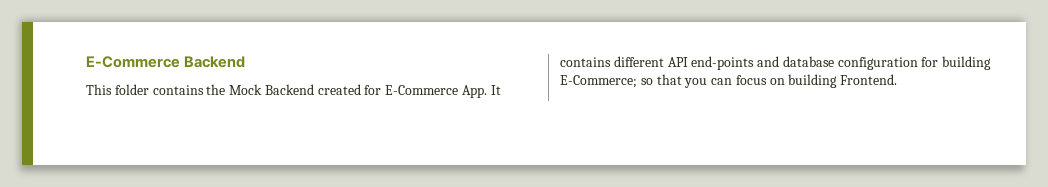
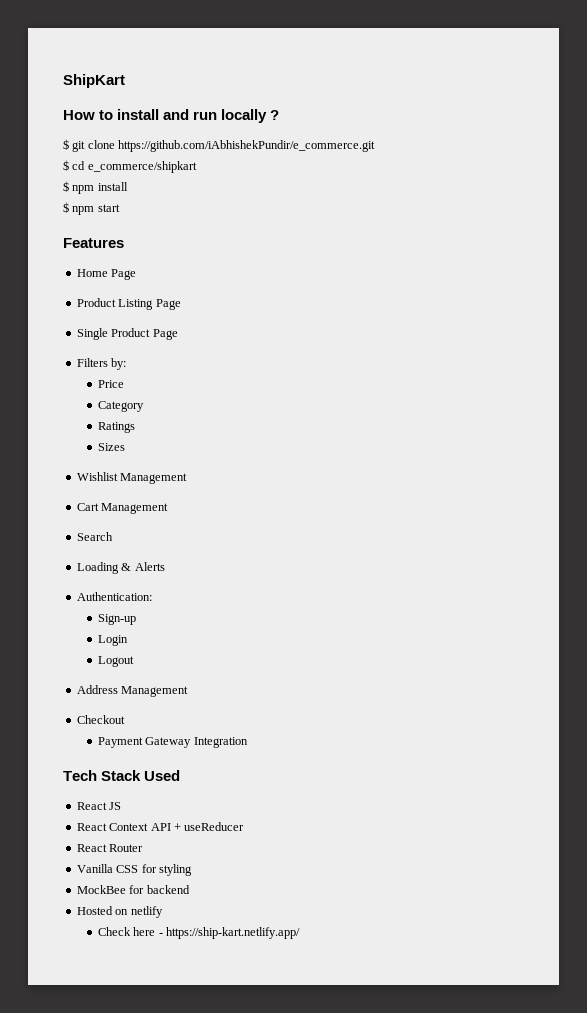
[86,56,246,68] [86,84,501,98] [560,56,992,70] [560,74,898,88] E-Commerce Backend // This folder contains the Mock Backend created for E-Commerce App. It contains different API end-points and database configuration for building E-Commerce; so that you can focus on building Frontend. -> [63,74,125,88] [63,109,280,123] [63,139,376,152] [63,160,197,173] [63,181,128,194] [63,202,120,215] [63,238,124,248] [76,269,137,280] [76,298,181,310] [76,328,178,340] [76,358,127,370] [97,380,124,388] [97,401,144,412] [97,422,135,433] [97,443,125,451] [76,472,188,484] [76,503,169,514] [76,532,113,541] [76,562,165,574] [76,592,152,601] [97,614,136,625] [97,635,128,646] [97,656,134,667] [76,685,189,697] [76,715,125,724] [97,737,248,748] [63,770,181,781] [76,802,122,810] [76,822,245,831] [76,844,144,852] [76,864,192,876] [76,885,190,894] [76,906,163,918] [97,927,300,939] ShipKart // How to install and run locally ? // $ git clone https://github.com/iAbhishekPundir/e_commerce.git // $ cd e_commerce/shipkart // $ npm install // $ npm start // Features // Home Page // Product Listing Page // Single Product Page // Filters by: // Price // Category // Ratings // Sizes // Wishlist Management // Cart Management // Search // Loading & Alerts // Authentication: // Sign-up // Login // Logout // Address Management // Checkout // Payment Gateway Integration // Tech Stack Used // React JS // React Context API + useReducer // React Router // Vanilla CSS for styling // MockBee for backend // Hosted on netlify // Check here - https://ship-kart.netlify.app/

